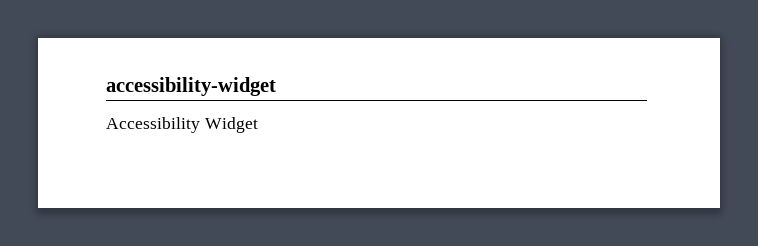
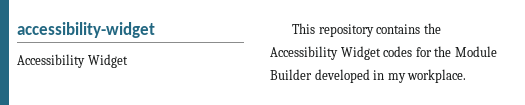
(258, 125) none -> [292,23,441,37] [270,46,497,60] [270,69,467,83] // This repository contains the Accessibility Widget codes for the Module Builder developed in my workplace.

